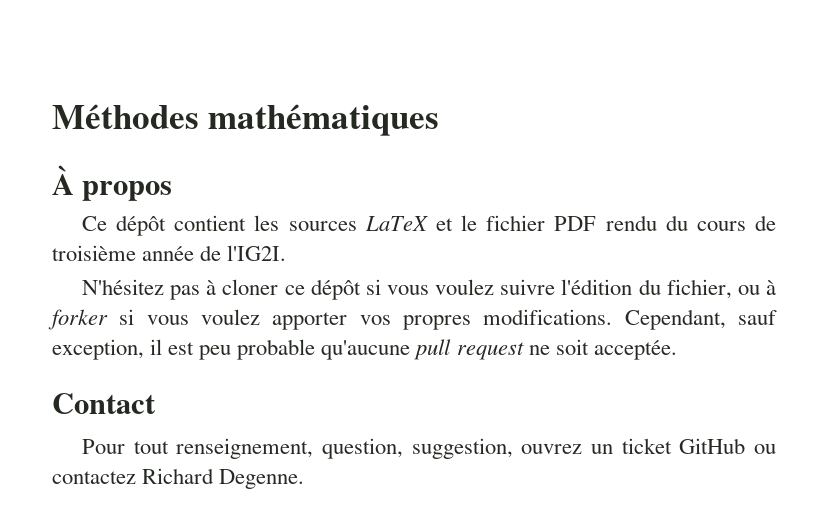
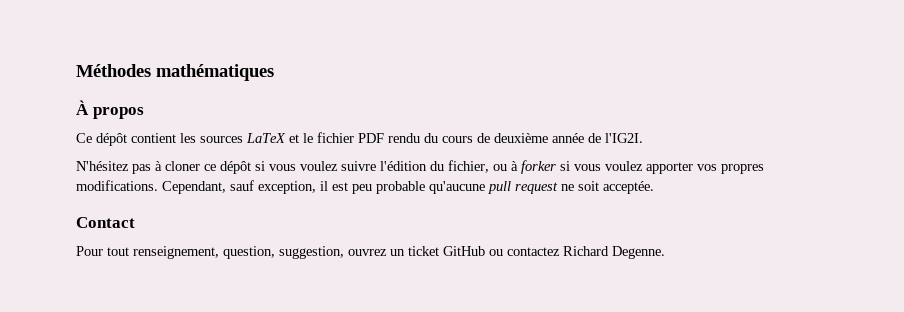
[52,245,136,261] troisième -> [494,133,548,143] deuxième

